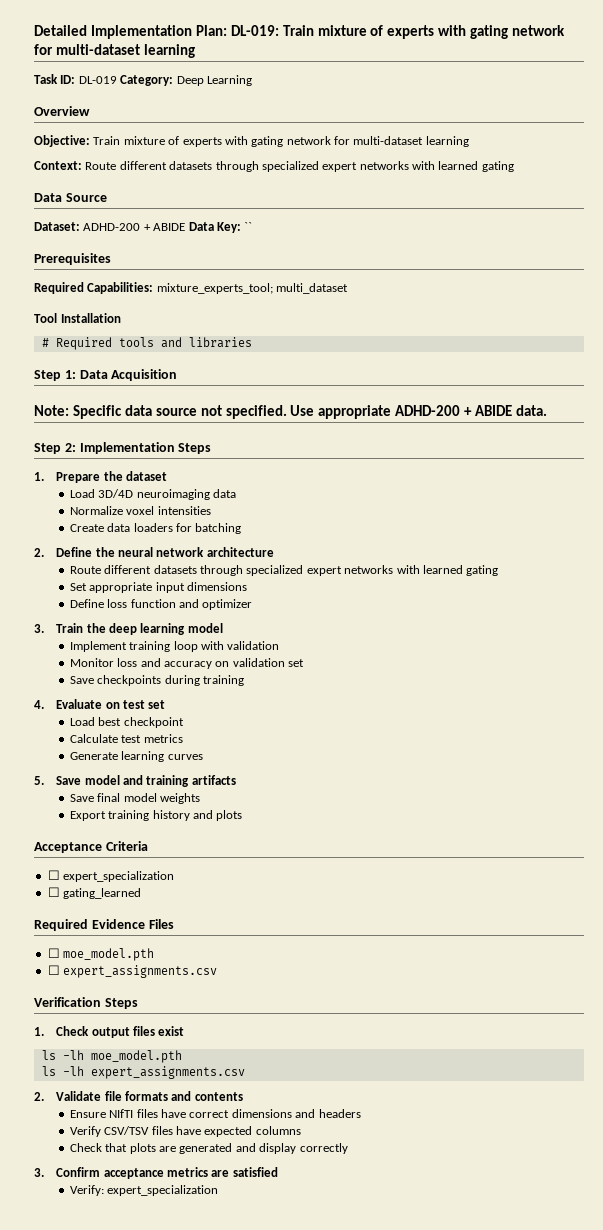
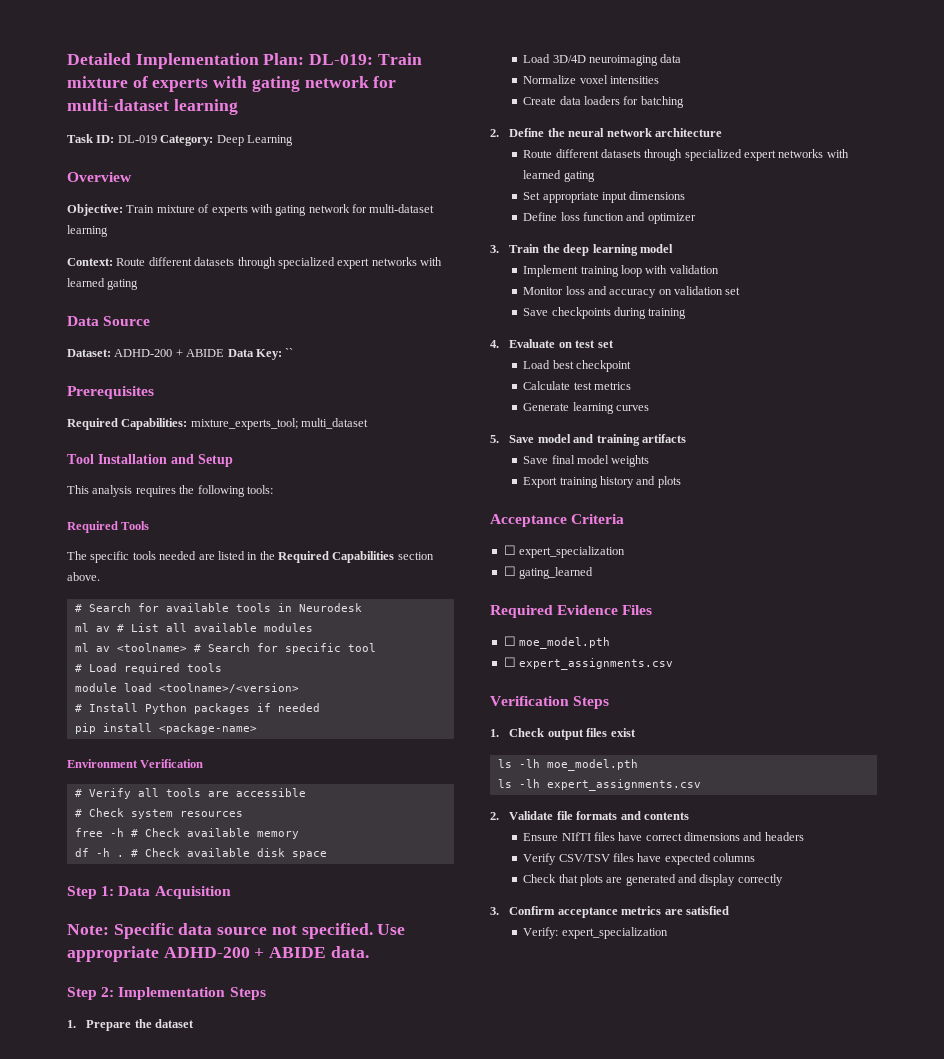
[41,337,252,350] // # Required tools and libraries -> [171,454,233,467] [67,485,273,497] [67,521,150,533] [67,551,434,563] [67,572,100,581] [74,603,362,612] [74,623,313,632] [74,643,376,654] [74,663,222,674] [74,683,299,693] [74,703,320,714] [74,723,257,734] [67,759,204,768] [74,788,306,799] [74,808,243,819] [74,828,299,839] [74,848,327,859] and Setup // This analysis requires the following tools: // Required Tools // The specific tools needed are listed in the Required Capabilities section above. // # Search for available tools in Neurodesk // ml av # List all available modules // ml av <toolname> # Search for specific tool // # Load required tools // module load <toolname>/<version> // # Install Python packages if needed // pip install <package-name> // Environment Verification // # Verify all tools are accessible // # Check system resources // free -h # Check available memory // df -h . # Check available disk space

